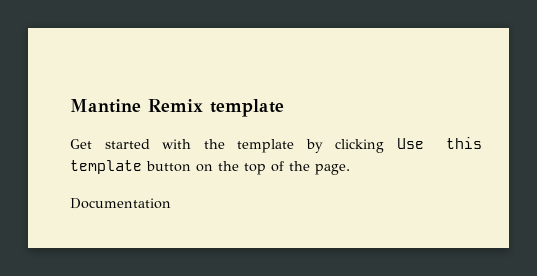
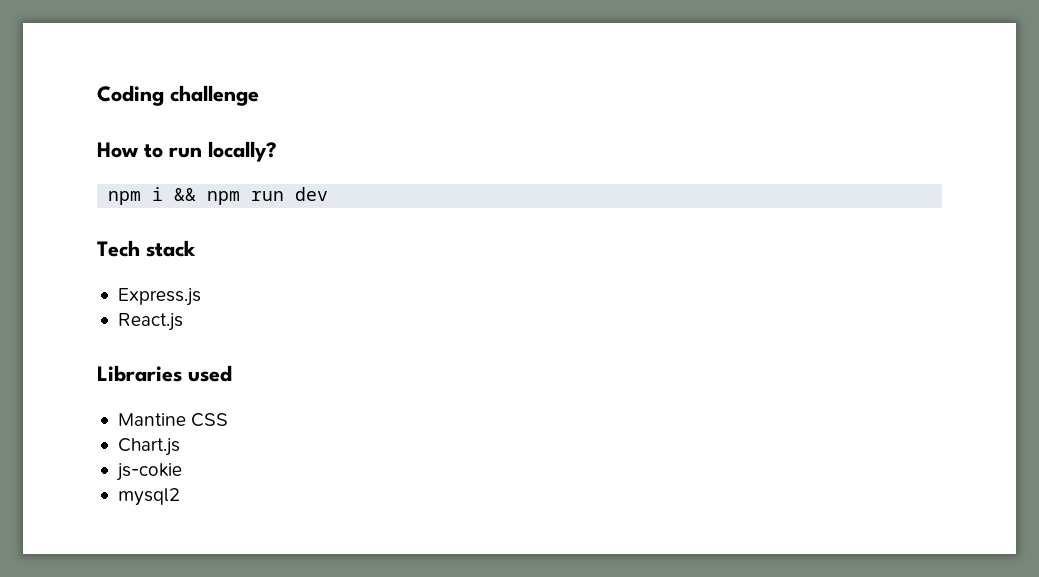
[70,99,284,117] [70,137,482,153] [70,160,350,175] [70,198,171,209] Mantine Remix template // Get started with the template by clicking Use this template button on the top of the page. // Documentation -> [97,85,259,106] [97,141,277,162] [108,187,329,205] [97,240,196,257] [117,288,201,306] [117,313,183,331] [97,365,232,382] [117,413,229,427] [117,438,180,456] [115,463,182,481] [117,488,180,506] Coding challenge // How to run locally? // npm i && npm run dev // Tech stack // Express.js // React.js // Libraries used // Mantine CSS // Chart.js // js-cokie // mysql2

